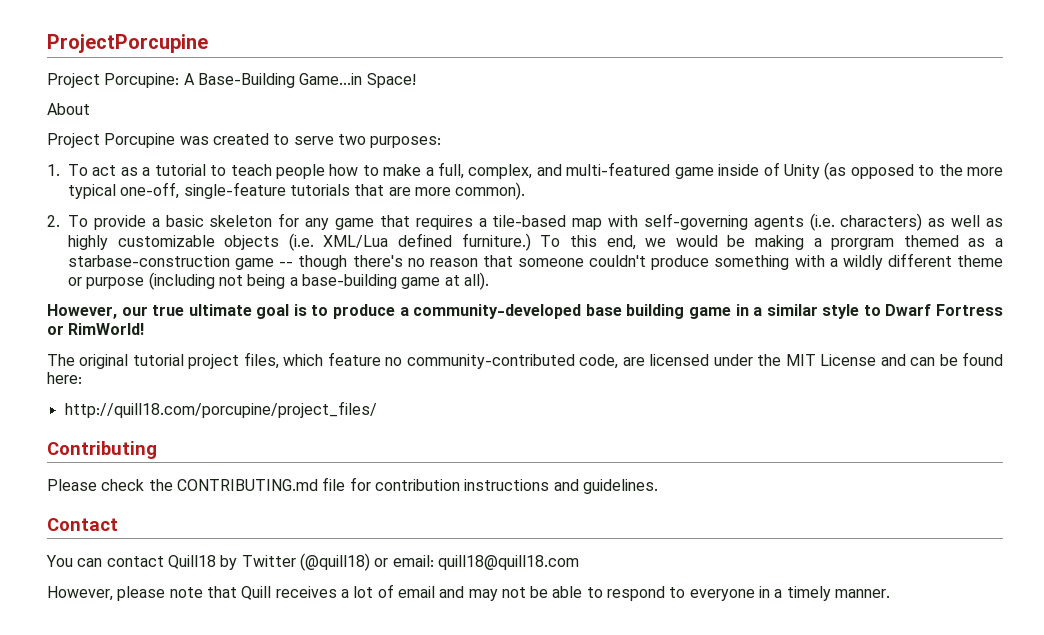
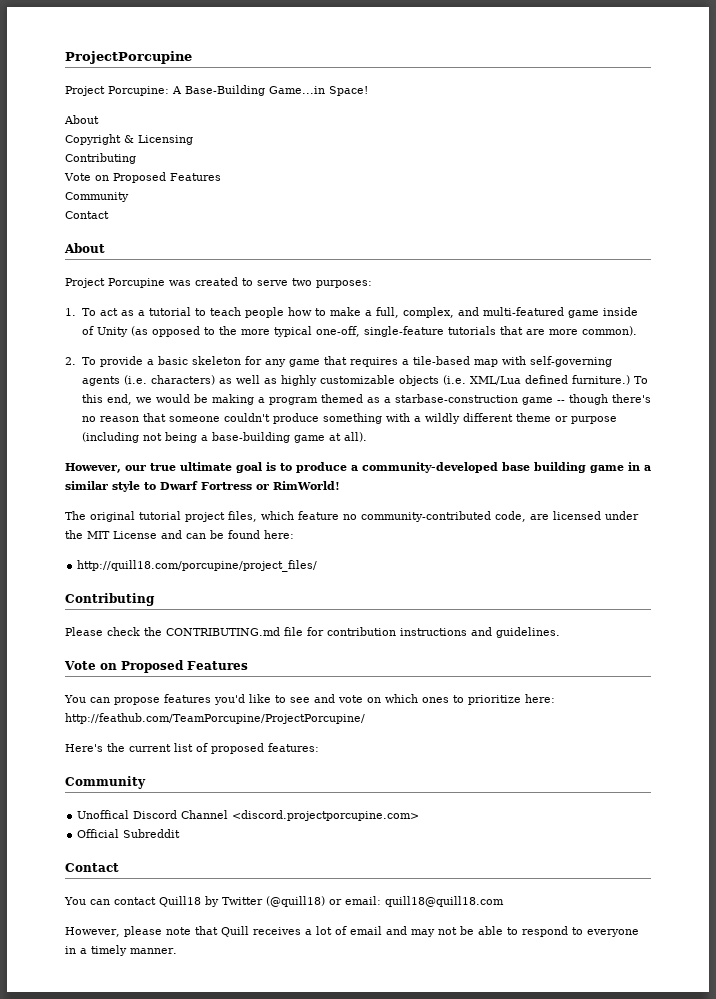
(90, 109) none -> [65,134,193,145] [65,153,136,164] [64,172,221,183] [65,192,129,202] [65,211,109,219] [64,243,105,253] // Copyright & Licensing // Contributing // Vote on Proposed Features // Community // Contact // About
[831,238,895,250] prorgram -> [268,397,318,405] program
(658, 486) none -> [64,660,248,673] [64,694,555,705] [65,713,365,724] [65,743,319,754] [65,776,146,789] [77,810,420,821] [77,829,181,838] // Vote on Proposed Features // You can propose features you'd like to see and vote on which ones to prioritize here: http://feathub.com/TeamPorcupine/ProjectPorcupine/ // Here's the current list of proposed features: // Community // Unoffical Discord Channel <discord.projectporcupine.com> // Official Subreddit

